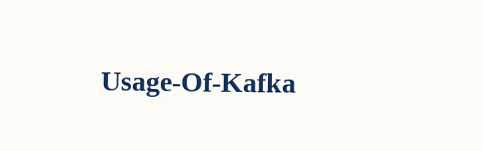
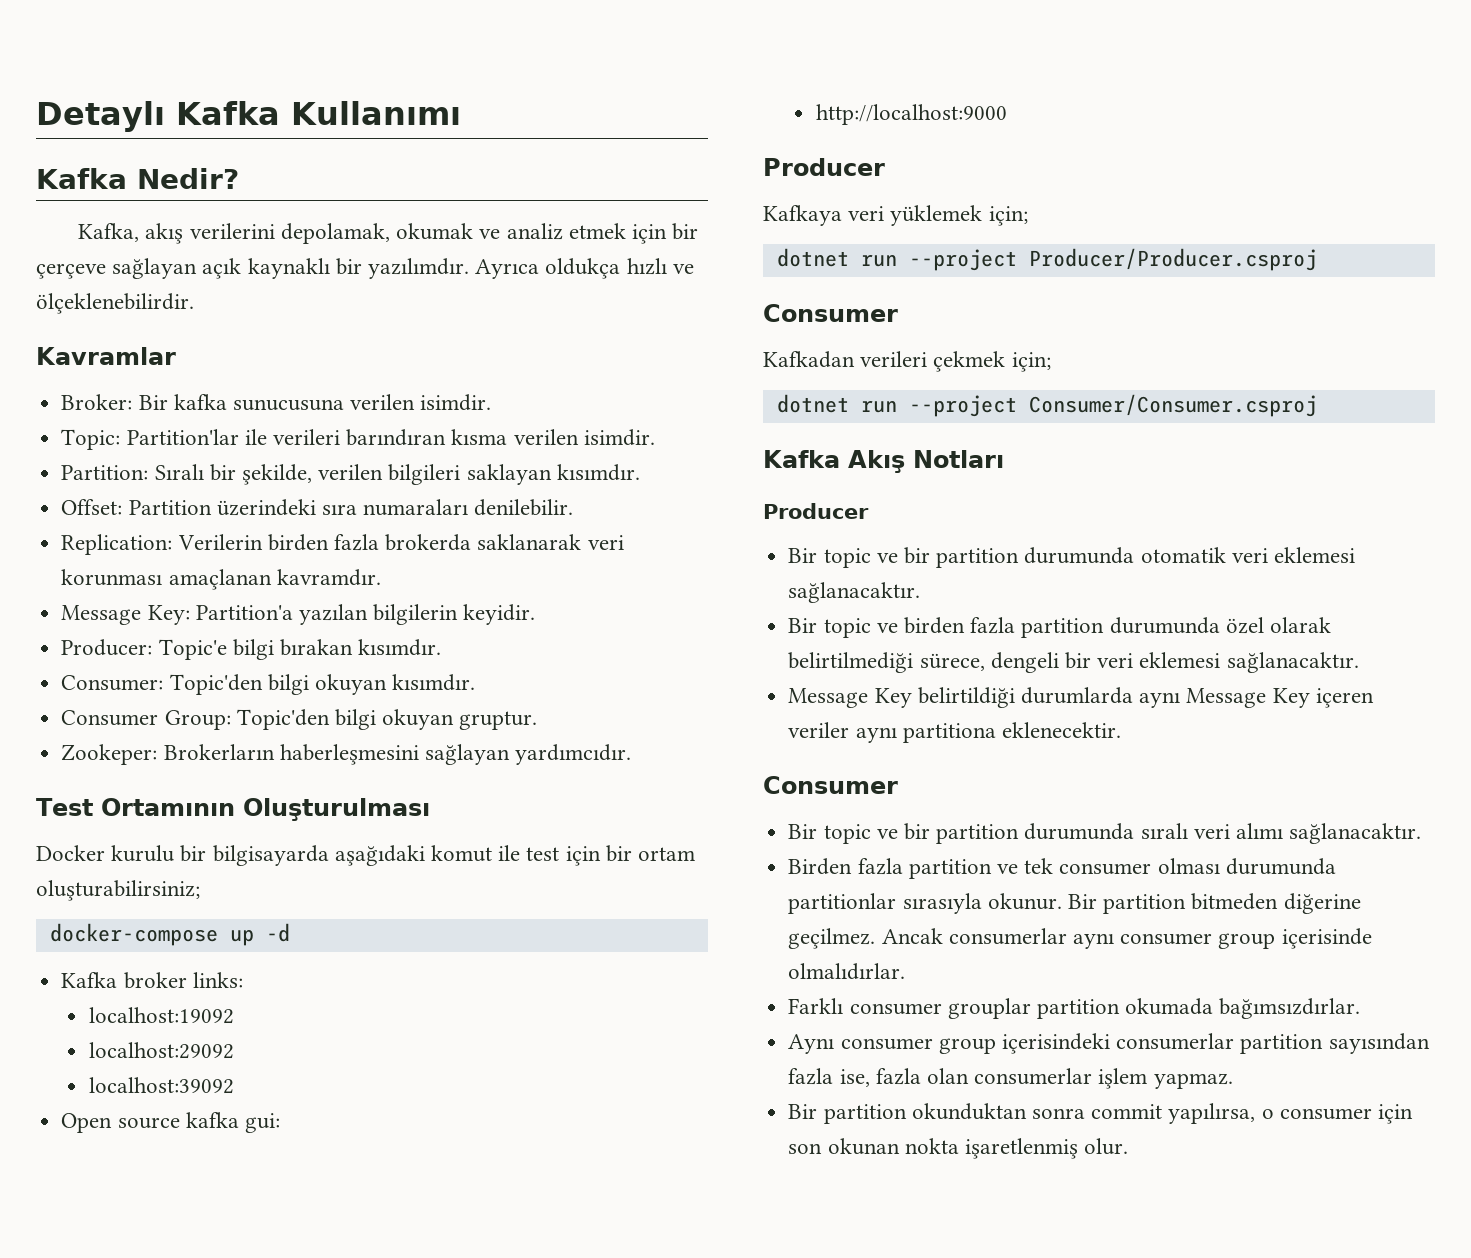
[100,71,297,99] Usage-Of-Kafka -> [36,101,461,132] [36,168,239,189] [78,223,699,244] [36,258,694,279] [36,293,194,314] [36,347,176,365] [61,394,492,411] [61,429,655,450] [61,464,640,485] [61,499,574,516] [61,534,624,555] [61,569,381,590] [61,604,536,625] [61,639,442,660] [61,674,476,695] [61,709,538,730] [61,744,632,765] [36,798,430,821] [36,845,696,866] [36,880,200,901] [49,923,290,946] [61,972,243,989] [88,1007,234,1024] [88,1042,234,1059] [88,1077,234,1094] [61,1112,280,1133] [815,104,1007,125] [763,158,885,176] [763,205,1028,226] [776,248,1317,271] [763,304,898,322] [763,351,1051,372] [776,394,1317,417] [763,450,1004,473] [763,503,869,519] [788,547,1355,568] [788,582,921,603] [788,617,1331,638] [788,652,1359,673] [788,687,1374,708] [788,722,1121,743] [763,776,898,794] [788,823,1422,844] [788,858,1336,879] [788,893,1361,914] [788,928,1372,949] [788,963,906,980] [788,998,1361,1019] [788,1033,1430,1054] [788,1068,1233,1089] [788,1103,1413,1124] [788,1138,1129,1159] Detaylı Kafka Kullanımı // Kafka Nedir? // Kafka, akış verilerini depolamak, okumak ve analiz etmek için bir çerçeve sağlayan açık kaynaklı bir yazılımdır. Ayrıca oldukça hızlı ve ölçeklenebilirdir. // Kavramlar // Broker: Bir kafka sunucusuna verilen isimdir. // Topic: Partition'lar ile verileri barındıran kısma verilen isimdir. // Partition: Sıralı bir şekilde, verilen bilgileri saklayan kısımdır. // Offset: Partition üzerindeki sıra numaraları denilebilir. // Replication: Verilerin birden fazla brokerda saklanarak veri korunması amaçlanan kavramdır. // Message Key: Partition'a yazılan bilgilerin keyidir. // Producer: Topic'e bilgi bırakan kısımdır. // Consumer: Topic'den bilgi okuyan kısımdır. // Consumer Group: Topic'den bilgi okuyan gruptur. // Zookeper: Brokerların haberleşmesini sağlayan yardımcıdır. // Test Ortamının Oluşturulması // Docker kurulu bir bilgisayarda aşağıdaki komut ile test için bir ortam oluşturabilirsiniz; // docker-compose up -d // Kafka broker links: // localhost:19092 // localhost:29092 // localhost:39092 // Open source kafka gui: // http://localhost:9000 // Producer // Kafkaya veri yüklemek için; // dotnet run --project Producer/Producer.csproj // Consumer // Kafkadan verileri çekmek için; // dotnet run --project Consumer/Consumer.csproj // Kafka Akış Notları // Producer // Bir topic ve bir partition durumunda otomatik veri eklemesi sağlanacaktır. // Bir topic ve birden fazla partition durumunda özel olarak belirtilmediği sürece, dengeli bir veri eklemesi sağlanacaktır. // Message Key belirtildiği durumlarda aynı Message Key içeren veriler aynı partitiona eklenecektir. // Consumer // Bir topic ve bir partition durumunda sıralı veri alımı sağlanacaktır. // Birden fazla partition ve tek consumer olması durumunda partitionlar sırasıyla okunur. Bir partition bitmeden diğerine geçilmez. Ancak consumerlar aynı consumer group içerisinde olmalıdırlar. // Farklı consumer grouplar partition okumada bağımsızdırlar. // Aynı consumer group içerisindeki consumerlar partition sayısından fazla ise, fazla olan consumerlar işlem yapmaz. // Bir partition okunduktan sonra commit yapılırsa, o consumer için son okunan nokta işaretlenmiş olur.

